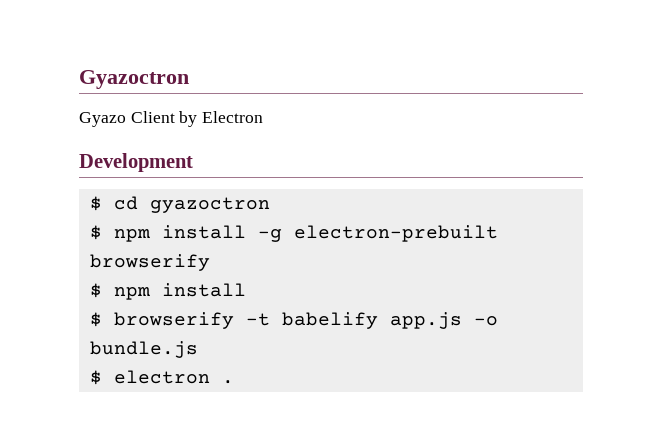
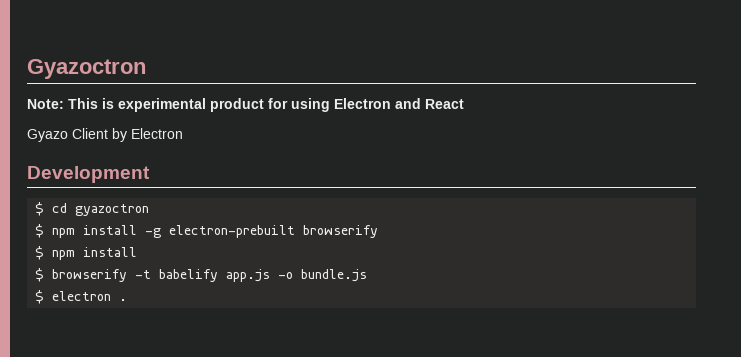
(189, 79) none -> [27,98,464,112] // Note: This is experimental product for using Electron and React

